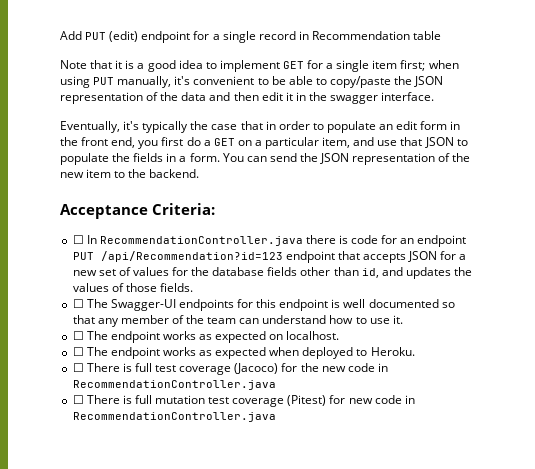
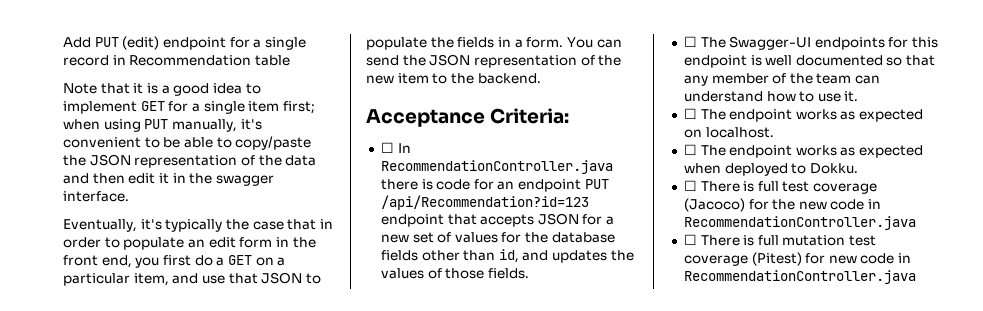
[370,347,415,356] Heroku. -> [809,163,858,174] Dokku.

